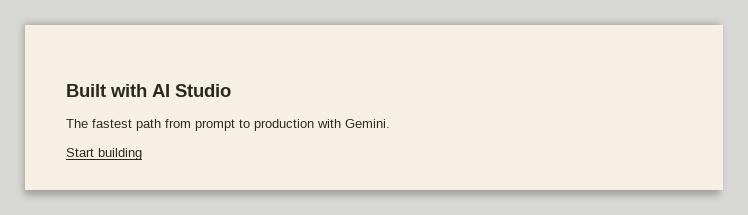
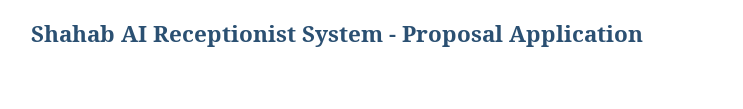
[66,84,231,97] [66,119,390,131] [66,148,142,160] Built with AI Studio // The fastest path from prompt to production with Gemini. // Start building -> [31,25,644,47] Shahab AI Receptionist System - Proposal Application

